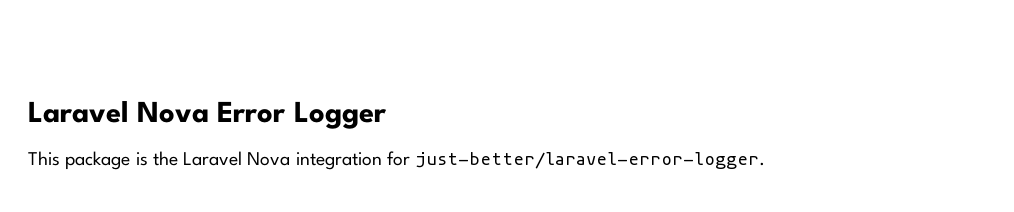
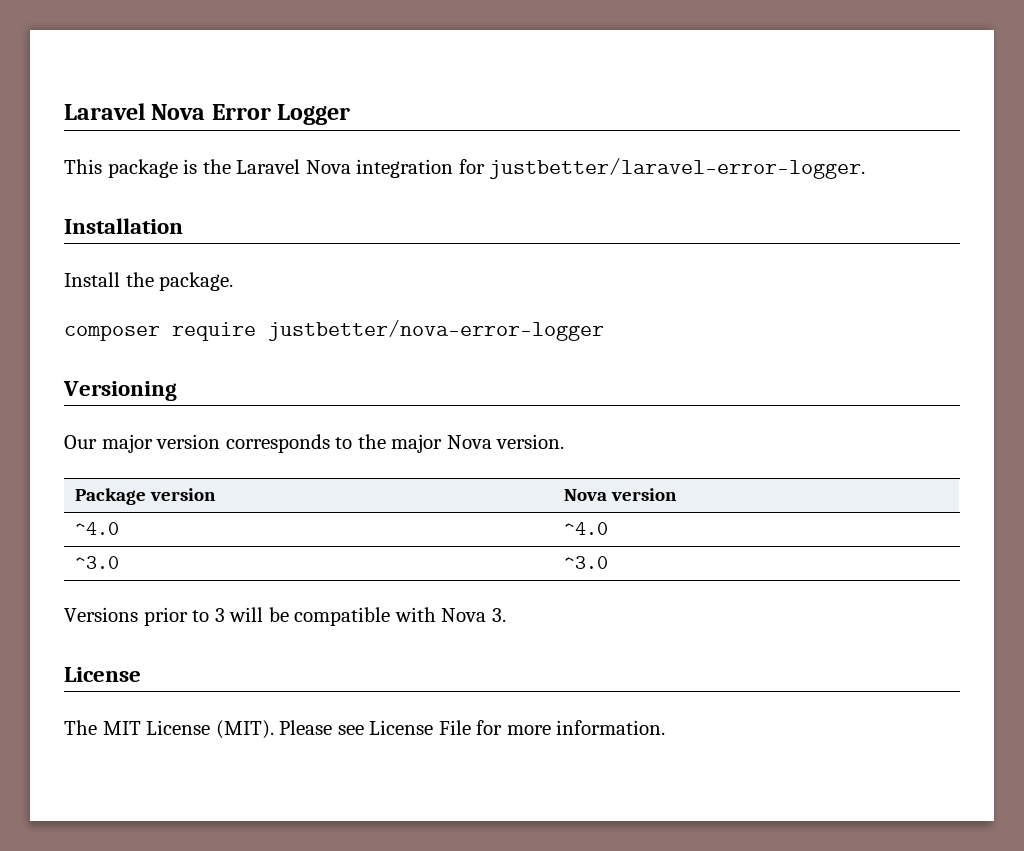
[415,152,766,169] just-better/laravel-error-logger. -> [489,158,866,179] [64,218,183,234] [64,272,234,291] [64,320,604,341] [63,381,177,401] [64,434,565,453] [74,488,216,505] [563,488,677,501] [74,522,119,535] [563,522,608,535] [74,556,119,569] [563,556,608,569] [64,607,506,626] [64,667,141,682] [64,720,666,739] justbetter/laravel-error-logger. // Installation // Install the package. // composer require justbetter/nova-error-logger // Versioning // Our major version corresponds to the major Nova version. // Package version | Nova version // ^4.0 | ^4.0 // ^3.0 | ^3.0 // Versions prior to 3 will be compatible with Nova 3. // License // The MIT License (MIT). Please see License File for more information.

